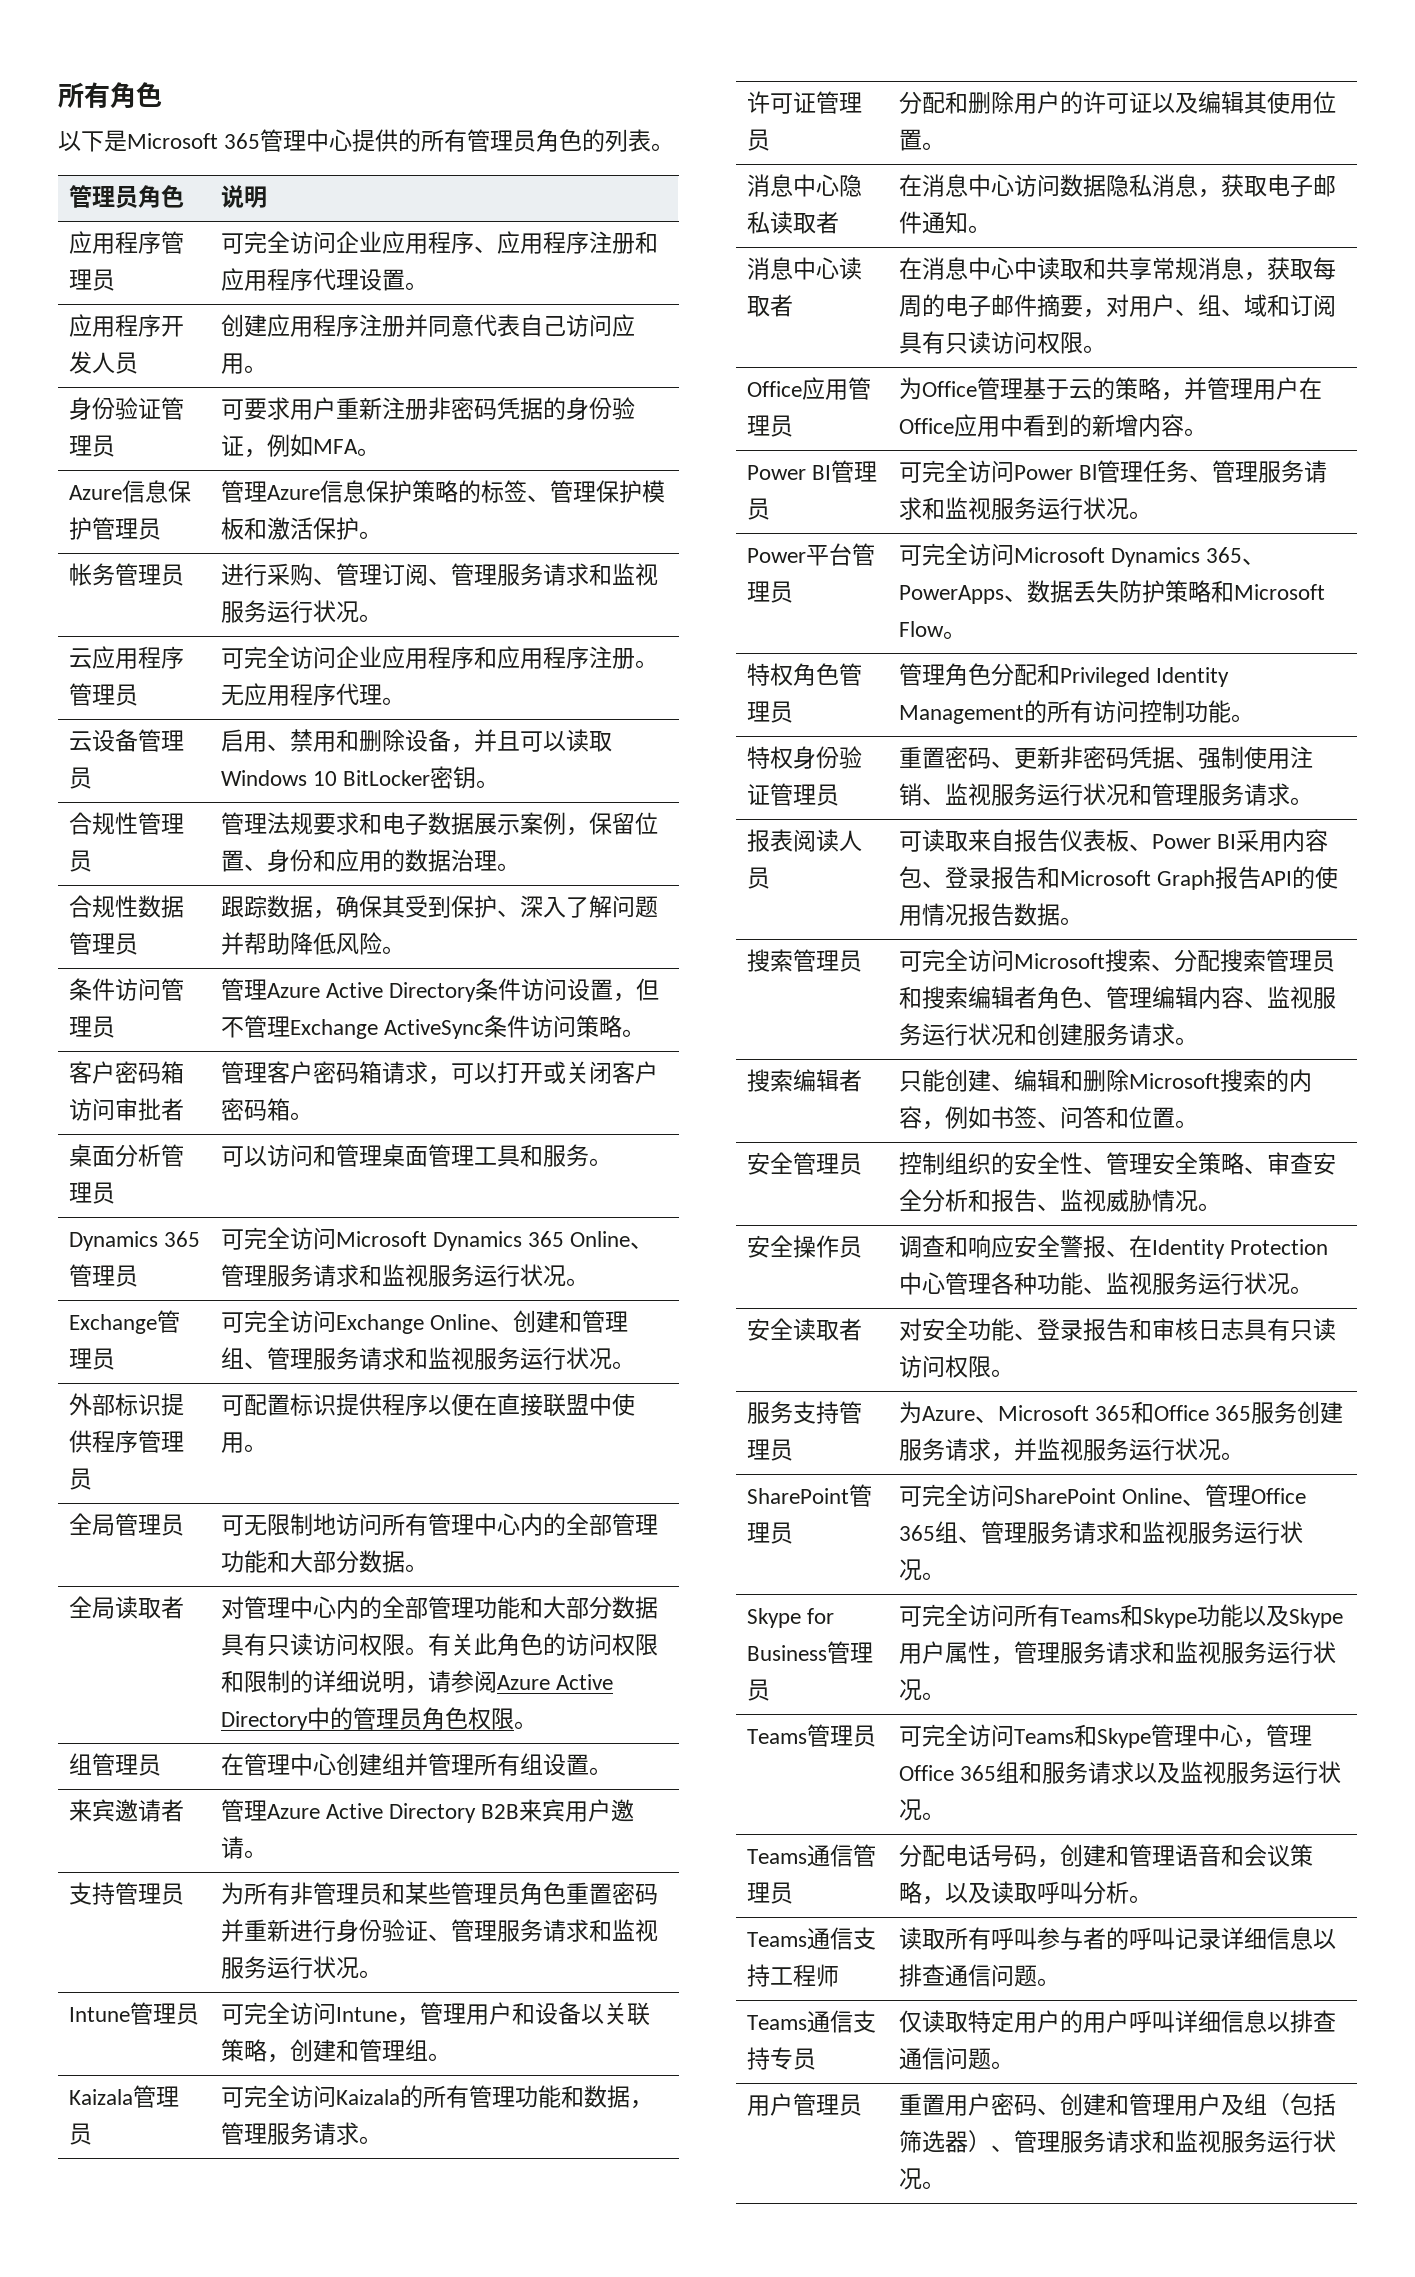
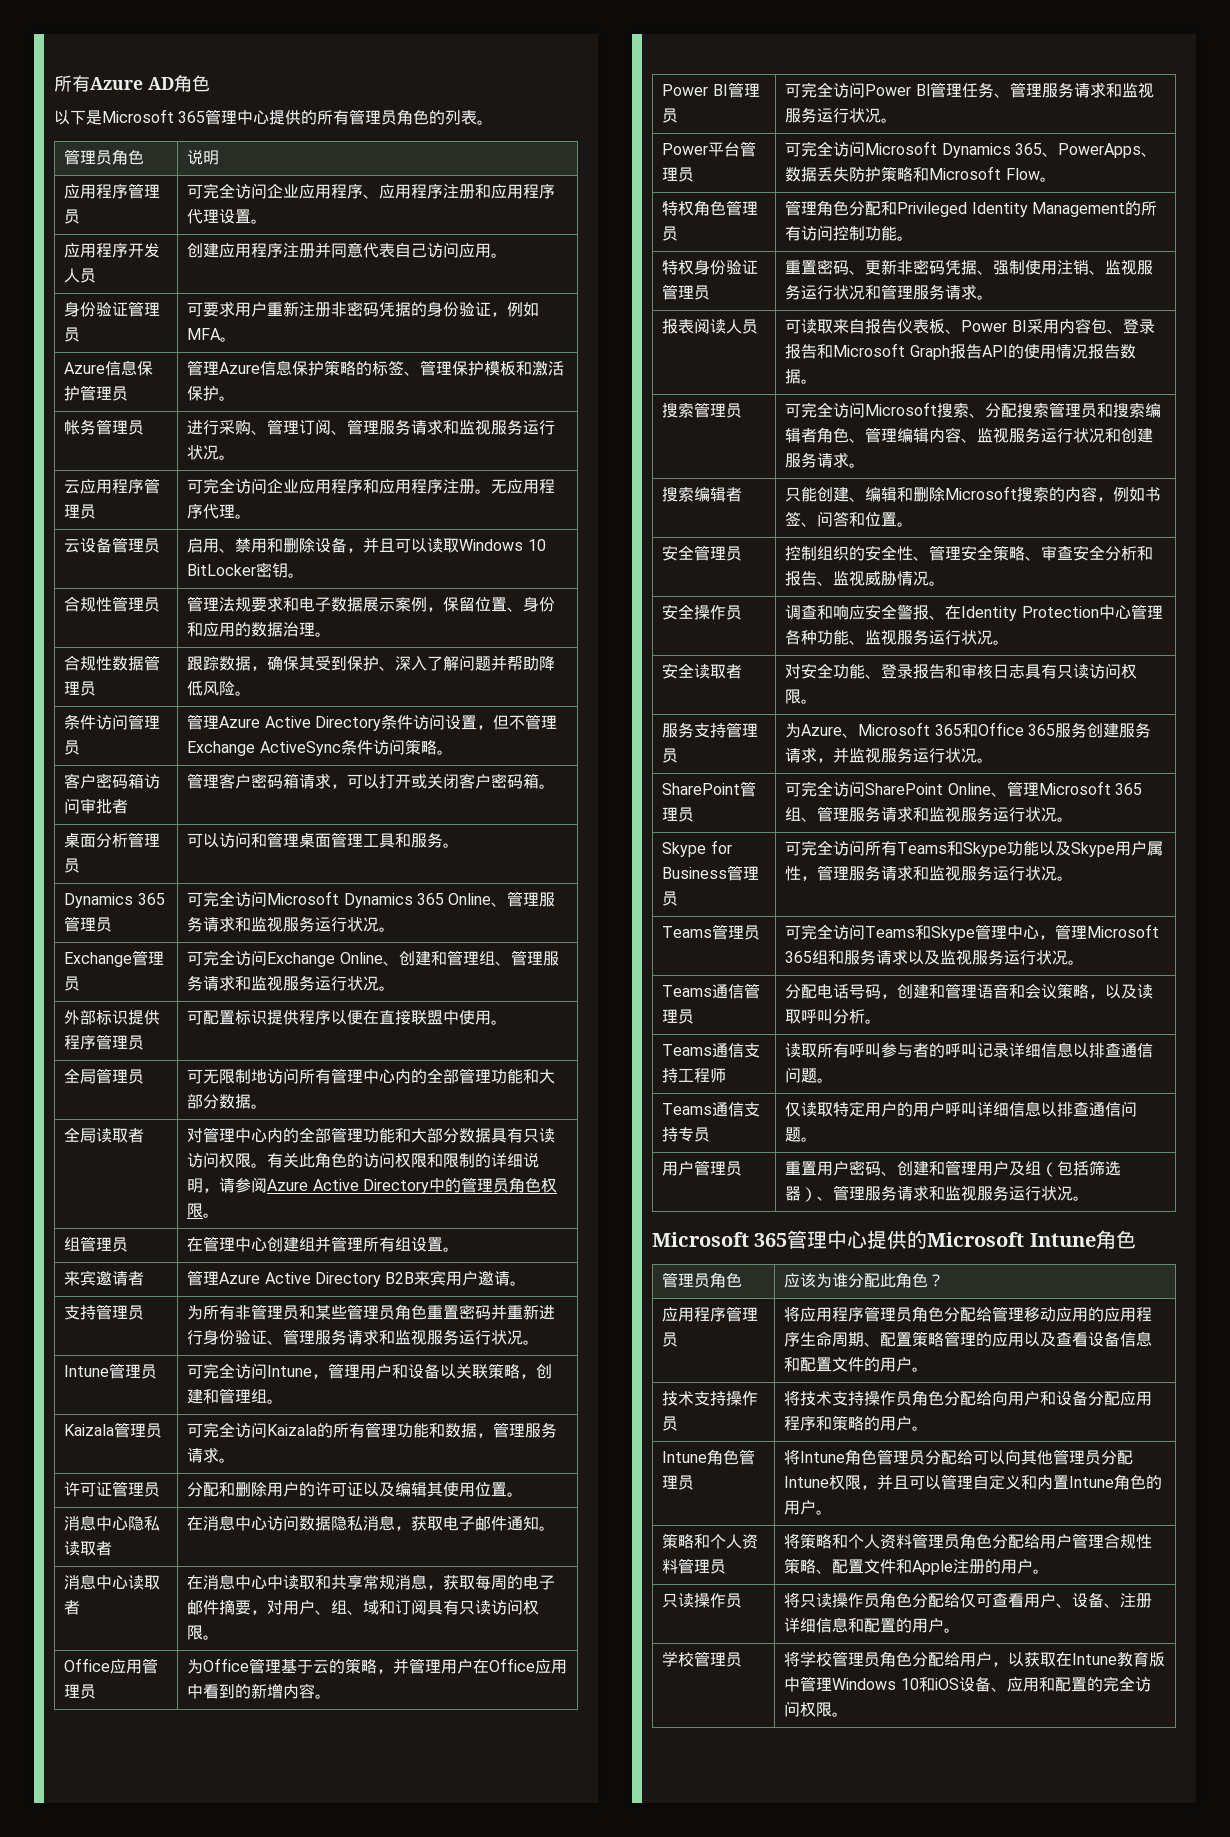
[58,82,110,108] 所有 -> [54,75,174,92] 所有Azure AD
[1250,1488,1306,1504] Office -> [1038,781,1111,795] Microsoft
[898,1765,954,1781] Office -> [1087,924,1160,938] Microsoft
(945, 2185) none -> [652,1230,1136,1249] [662,1272,743,1288] [784,1272,945,1288] [662,1306,759,1322] [662,1332,679,1347] [784,1306,1153,1322] [784,1331,1153,1347] [784,1357,929,1372] [662,1391,759,1406] [662,1416,679,1431] [784,1390,1153,1406] [784,1415,929,1431] [662,1449,756,1465] [662,1475,695,1490] [784,1449,1134,1465] [784,1474,1163,1490] [784,1500,833,1515] [662,1533,759,1549] [662,1558,727,1574] [784,1533,1153,1549] [784,1558,1050,1575] [662,1593,743,1608] [784,1592,1153,1608] [784,1617,961,1633] [662,1651,743,1667] [784,1651,1166,1667] [784,1676,1151,1692] [784,1701,849,1717] // Microsoft 365管理中心提供的Microsoft Intune角色 // 管理员角色 | 应该为谁分配此角色？ // 应用程序管理员 | 将应用程序管理员角色分配给管理移动应用的应用程序生命周期、配置策略管理的应用以及查看设备信息和配置文件的用户。 // 技术支持操作员 | 将技术支持操作员角色分配给向用户和设备分配应用程序和策略的用户。 // Intune角色管理员 | 将Intune角色管理员分配给可以向其他管理员分配Intune权限，并且可以管理自定义和内置Intune角色的用户。 // 策略和个人资料管理员 | 将策略和个人资料管理员角色分配给用户管理合规性策略、配置文件和Apple注册的用户。 // 只读操作员 | 将只读操作员角色分配给仅可查看用户、设备、注册详细信息和配置的用户。 // 学校管理员 | 将学校管理员角色分配给用户，以获取在Intune教育版中管理Windows 10和iOS设备、应用和配置的完全访问权限。

